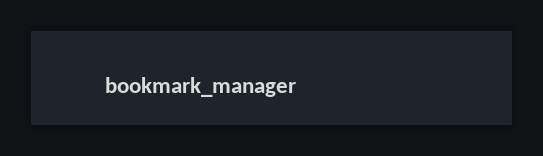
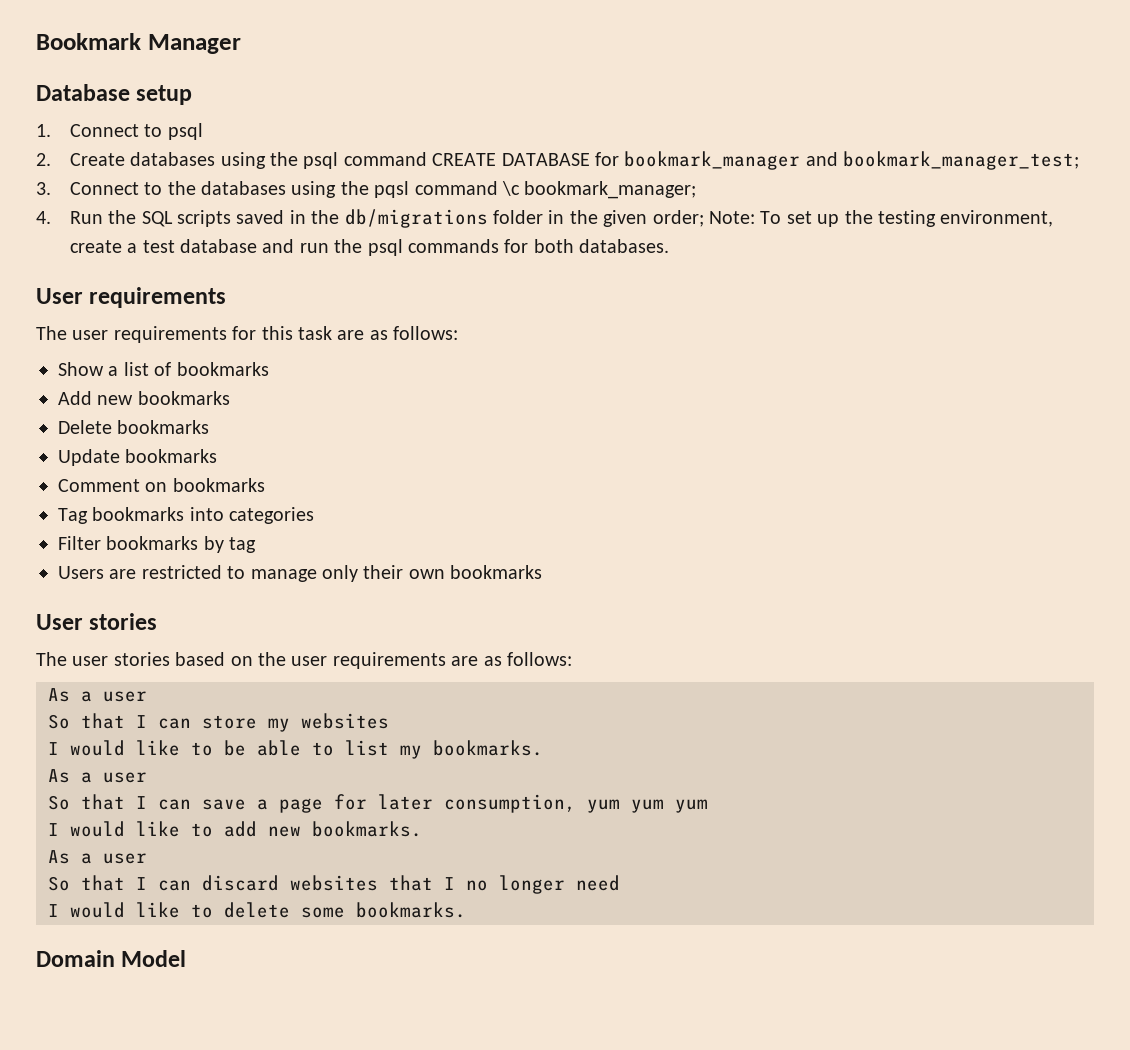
[105,77,296,97] bookmark_manager -> [36,33,241,54] [36,84,193,105] [36,123,203,140] [36,151,1080,170] [36,181,697,199] [36,209,1054,228] [69,239,670,256] [36,287,227,308] [36,326,459,343] [58,362,269,376] [58,391,230,405] [58,420,210,434] [58,449,218,466] [58,478,265,492] [58,507,315,524] [58,536,257,553] [58,565,543,582] [36,613,158,630] [36,652,572,669] [48,688,147,702] [48,713,389,732] [48,740,543,759] [48,769,147,783] [48,794,708,813] [48,821,422,837] [48,850,147,864] [48,875,620,894] [48,902,466,918] [36,950,187,967] Bookmark Manager // Database setup // 1. Connect to psql // 2. Create databases using the psql command CREATE DATABASE for bookmark_manager and bookmark_manager_test; // 3. Connect to the databases using the pqsl command \c bookmark_manager; // 4. Run the SQL scripts saved in the db/migrations folder in the given order; Note: To set up the testing environment, create a test database and run the psql commands for both databases. // User requirements // The user requirements for this task are as follows: // Show a list of bookmarks // Add new bookmarks // Delete bookmarks // Update bookmarks // Comment on bookmarks // Tag bookmarks into categories // Filter bookmarks by tag // Users are restricted to manage only their own bookmarks // User stories // The user stories based on the user requirements are as follows: // As a user // So that I can store my websites // I would like to be able to list my bookmarks. // As a user // So that I can save a page for later consumption, yum yum yum // I would like to add new bookmarks. // As a user // So that I can discard websites that I no longer need // I would like to delete some bookmarks. // Domain Model

